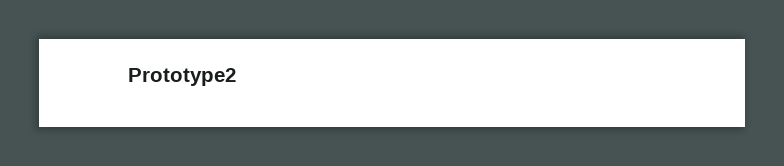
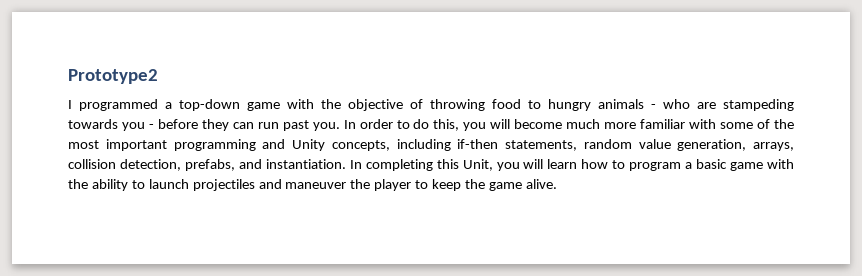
(236, 77) none -> [68,99,794,111] [68,119,794,131] [68,139,794,151] [68,159,795,171] [68,179,557,191] // I programmed a top-down game with the objective of throwing food to hungry animals - who are stampeding towards you - before they can run past you. In order to do this, you will become much more familiar with some of the most important programming and Unity concepts, including if-then statements, random value generation, arrays, collision detection, prefabs, and instantiation. In completing this Unit, you will learn how to program a basic game with the ability to launch projectiles and maneuver the player to keep the game alive.

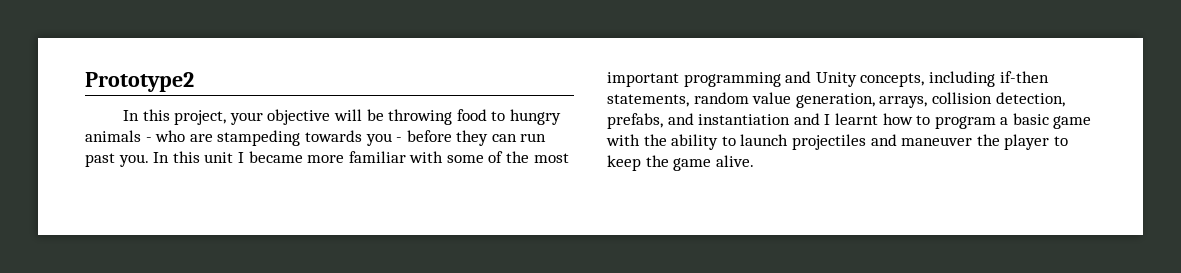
[68,99,423,111] I programmed a top-down game with the objective of -> [123,109,384,125] In this project, your objective will be
[359,119,601,131] order to do this, you will become much -> [172,151,303,163] this unit I became
[265,159,578,171] instantiation. In completing this Unit, you will learn -> [698,113,878,125] instantiation and I learnt

